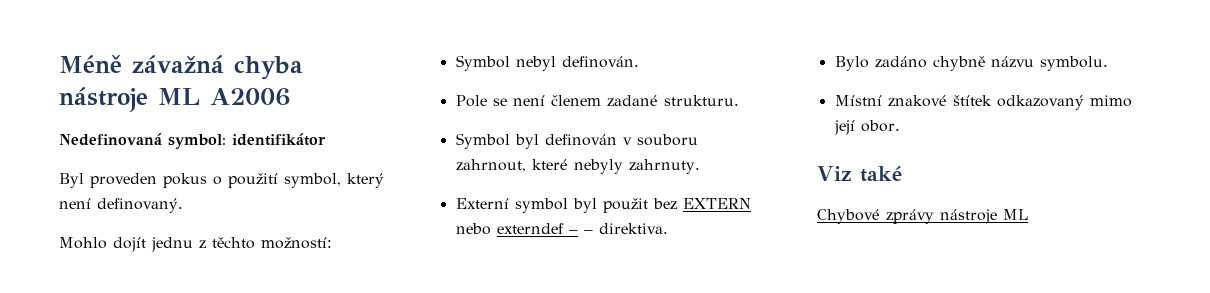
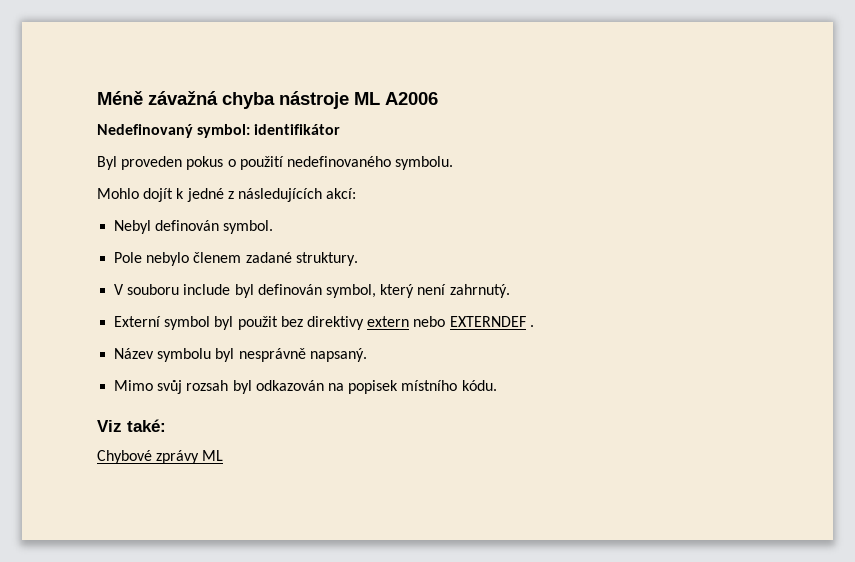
[59,133,162,146] Nedefinovaná -> [97,124,193,138] Nedefinovaný
[284,173,384,188] [59,198,183,213] [59,237,332,252] [455,55,639,71] [455,95,739,107] [455,133,698,149] [455,159,700,174] symbol, který není definovaný. // Mohlo dojít jednu z těchto možností: // Symbol nebyl definován. // Pole se není členem zadané strukturu. // Symbol byl definován v souboru zahrnout, které nebyly zahrnuty. -> [286,156,454,170] [97,188,357,202] [114,220,274,234] [114,252,358,266] [114,284,510,298] nedefinovaného symbolu. // Mohlo dojít k jedné z následujících akcí: // Nebyl definován symbol. // Pole nebylo členem zadané struktury. // V souboru include byl definován symbol, který není zahrnutý.
[682,198,751,209] [455,223,668,235] [834,56,1108,71] [834,95,1132,110] [833,120,900,135] EXTERN nebo externdef – – direktiva. // Bylo zadáno chybně názvu symbolu. // Místní znakové štítek odkazovaný mimo její obor. -> [306,316,534,330] [114,348,367,362] [114,380,497,394] direktivy extern nebo EXTERNDEF . // Název symbolu byl nesprávně napsaný. // Mimo svůj rozsah byl odkazován na popisek místního kódu.
[860,166,902,182] také -> [127,419,166,432] také:
[940,209,997,224] nástroje -> (200, 457) none

